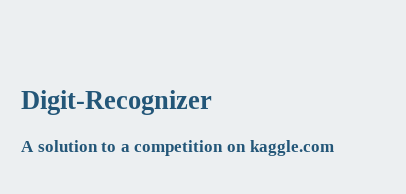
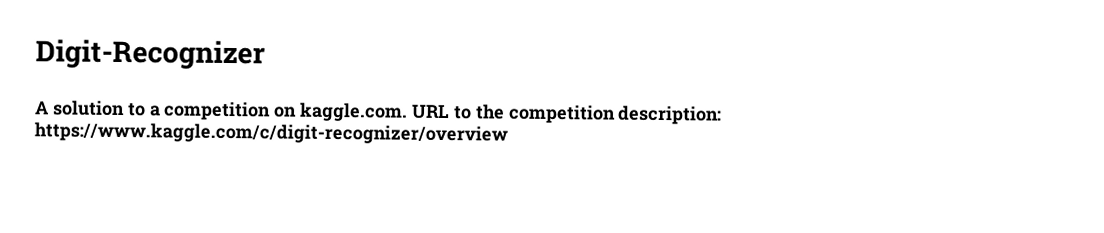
[249,140,334,156] kaggle.com -> [299,102,723,125] [34,122,508,145] kaggle.com. URL to the competition description: https://www.kaggle.com/c/digit-recognizer/overview

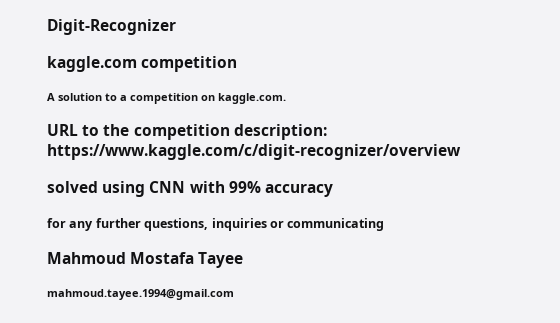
(265, 55) none -> [47,56,238,72] // kaggle.com competition
(409, 112) none -> (286, 98) //
(508, 133) none -> [47,181,333,197] [47,218,385,231] [47,252,244,268] [47,289,234,300] // solved using CNN with 99% accuracy // for any further questions, inquiries or communicating // Mahmoud Mostafa Tayee // mahmoud.tayee.1994@gmail.com

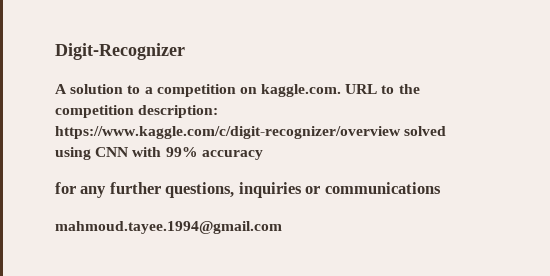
[47,56,238,72] // kaggle.com competition -> (185, 51) none
(286, 98) // -> (342, 90) none
(461, 152) // -> (401, 132) none
[287,218,385,231] [47,252,244,268] communicating // Mahmoud Mostafa Tayee -> [324,182,441,194] communications

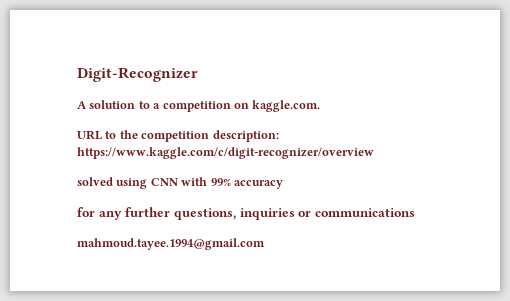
(342, 90) none -> (321, 106) //
(401, 132) none -> (374, 153) //

